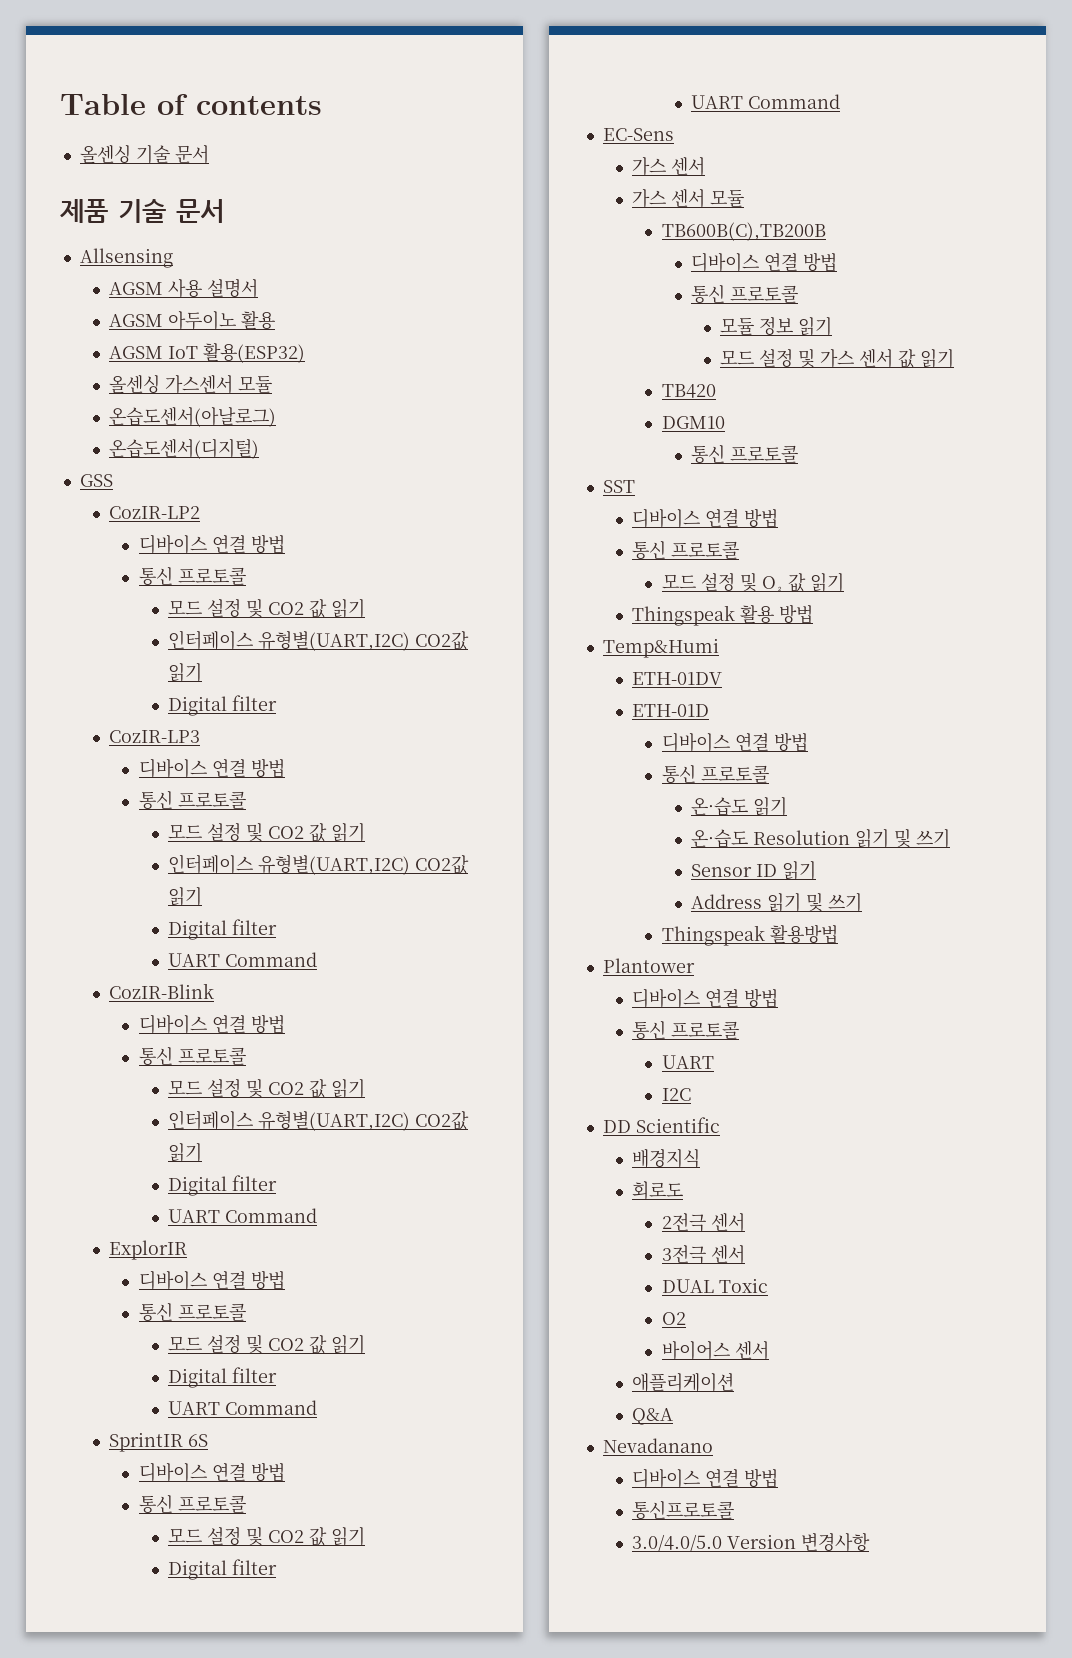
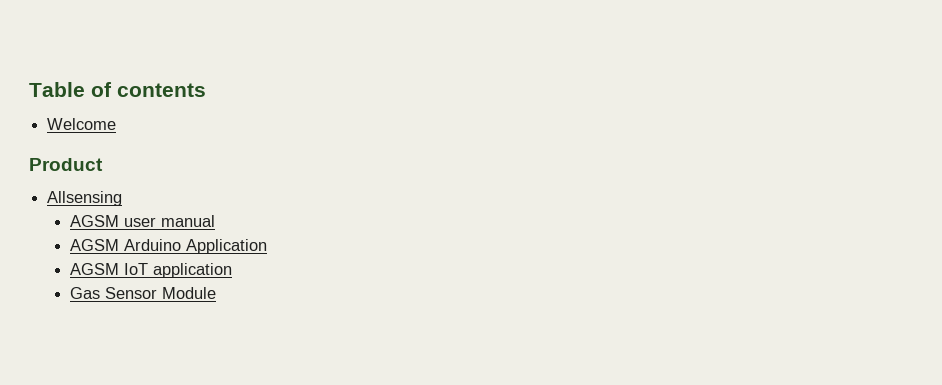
[79,145,209,164] [60,199,224,223] 올센싱 기술 문서 // 제품 기술 문서 -> [47,118,117,130] [29,158,103,171] Welcome // Product
[168,278,259,298] [109,311,276,330] 사용 설명서 // AGSM 아두이노 활용 -> [123,215,215,227] [69,239,267,254] user manual // AGSM Arduino Application
[203,343,306,363] [109,375,273,394] [109,407,277,427] [109,438,260,459] [79,474,113,487] [109,506,201,519] [138,534,285,554] [138,567,246,585] [168,599,366,618] [168,630,470,651] [168,663,203,682] [168,695,278,716] [109,730,201,743] [138,758,285,778] [138,791,246,809] [168,823,366,842] [168,854,470,875] [168,887,203,906] [168,919,278,940] [168,952,318,967] [109,983,215,999] [138,1014,285,1034] [138,1047,246,1065] [168,1079,366,1098] [168,1110,470,1131] [168,1143,203,1162] [168,1175,278,1196] [168,1208,318,1223] [109,1240,188,1260] [138,1270,285,1290] [138,1303,246,1321] [168,1335,366,1354] [168,1367,278,1388] [168,1400,318,1415] [109,1432,209,1452] [138,1462,285,1482] [138,1495,246,1513] [168,1527,366,1546] [168,1559,278,1580] [691,94,841,109] [602,128,674,141] [632,157,706,176] [632,189,745,208] [661,222,826,241] [691,252,838,272] [691,285,799,303] [720,317,833,336] [720,349,955,368] [661,384,716,398] [661,416,725,429] [691,445,799,463] [602,480,635,493] [632,508,779,528] [632,541,740,559] [661,573,844,592] [632,604,814,626] [602,638,719,658] [632,672,723,685] [632,704,710,717] [661,732,808,752] [661,765,769,783] [691,797,788,816] [691,829,951,848] [691,861,817,880] [691,893,863,912] [661,924,838,946] [602,958,695,973] [632,988,779,1008] [632,1021,740,1039] [661,1055,714,1069] [661,1088,691,1101] [602,1117,720,1133] [632,1148,701,1168] [632,1181,684,1200] [661,1213,745,1232] [661,1245,745,1264] [661,1278,768,1293] [661,1312,686,1325] [661,1341,769,1360] [632,1372,735,1392] [632,1408,674,1425] [602,1438,713,1453] [632,1468,779,1488] [632,1501,735,1519] [632,1533,871,1552] 활용(ESP32) // 올센싱 가스센서 모듈 // 온습도센서(아날로그) // 온습도센서(디지털) // GSS // CozIR-LP2 // 디바이스 연결 방법 // 통신 프로토콜 // 모드 설정 및 CO2 값 읽기 // 인터페이스 유형별(UART,I2C) CO2값 읽기 // Digital filter // CozIR-LP3 // 디바이스 연결 방법 // 통신 프로토콜 // 모드 설정 및 CO2 값 읽기 // 인터페이스 유형별(UART,I2C) CO2값 읽기 // Digital filter // UART Command // CozIR-Blink // 디바이스 연결 방법 // 통신 프로토콜 // 모드 설정 및 CO2 값 읽기 // 인터페이스 유형별(UART,I2C) CO2값 읽기 // Digital filter // UART Command // ExplorIR // 디바이스 연결 방법 // 통신 프로토콜 // 모드 설정 및 CO2 값 읽기 // Digital filter // UART Command // SprintIR 6S // 디바이스 연결 방법 // 통신 프로토콜 // 모드 설정 및 CO2 값 읽기 // Digital filter // UART Command // EC-Sens // 가스 센서 // 가스 센서 모듈 // TB600B(C),TB200B // 디바이스 연결 방법 // 통신 프로토콜 // 모듈 정보 읽기 // 모드 설정 및 가스 센서 값 읽기 // TB420 // DGM10 // 통신 프로토콜 // SST // 디바이스 연결 방법 // 통신 프로토콜 // 모드 설정 및 O₂ 값 읽기 // Thingspeak 활용 방법 // Temp&Humi // ETH-01DV // ETH-01D // 디바이스 연결 방법 // 통신 프로토콜 // 온·습도 읽기 // 온·습도 Resolution 읽기 및 쓰기 // Sensor ID 읽기 // Address 읽기 및 쓰기 // Thingspeak 활용방법 // Plantower // 디바이스 연결 방법 // 통신 프로토콜 // UART // I2C // DD Scientific // 배경지식 // 회로도 // 2전극 센서 // 3전극 센서 // DUAL Toxic // O2 // 바이어스 센서 // 애플리케이션 // Q&A // Nevadanano // 디바이스 연결 방법 // 통신프로토콜 // 3.0/4.0/5.0 Version 변경사항 -> [152,263,232,278] [69,287,216,299] application // Gas Sensor Module

